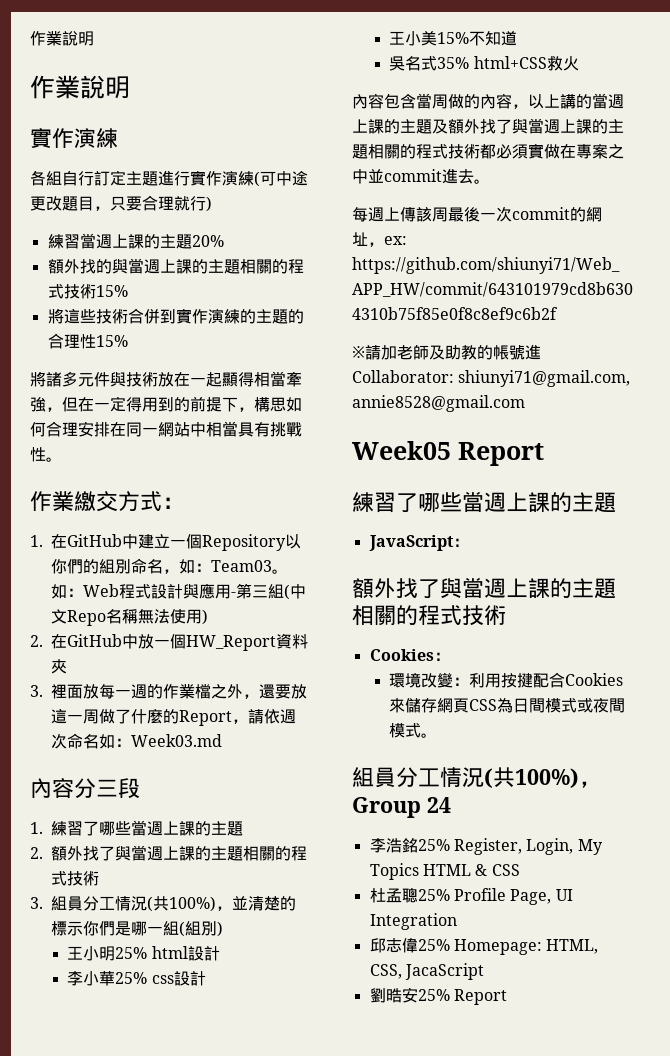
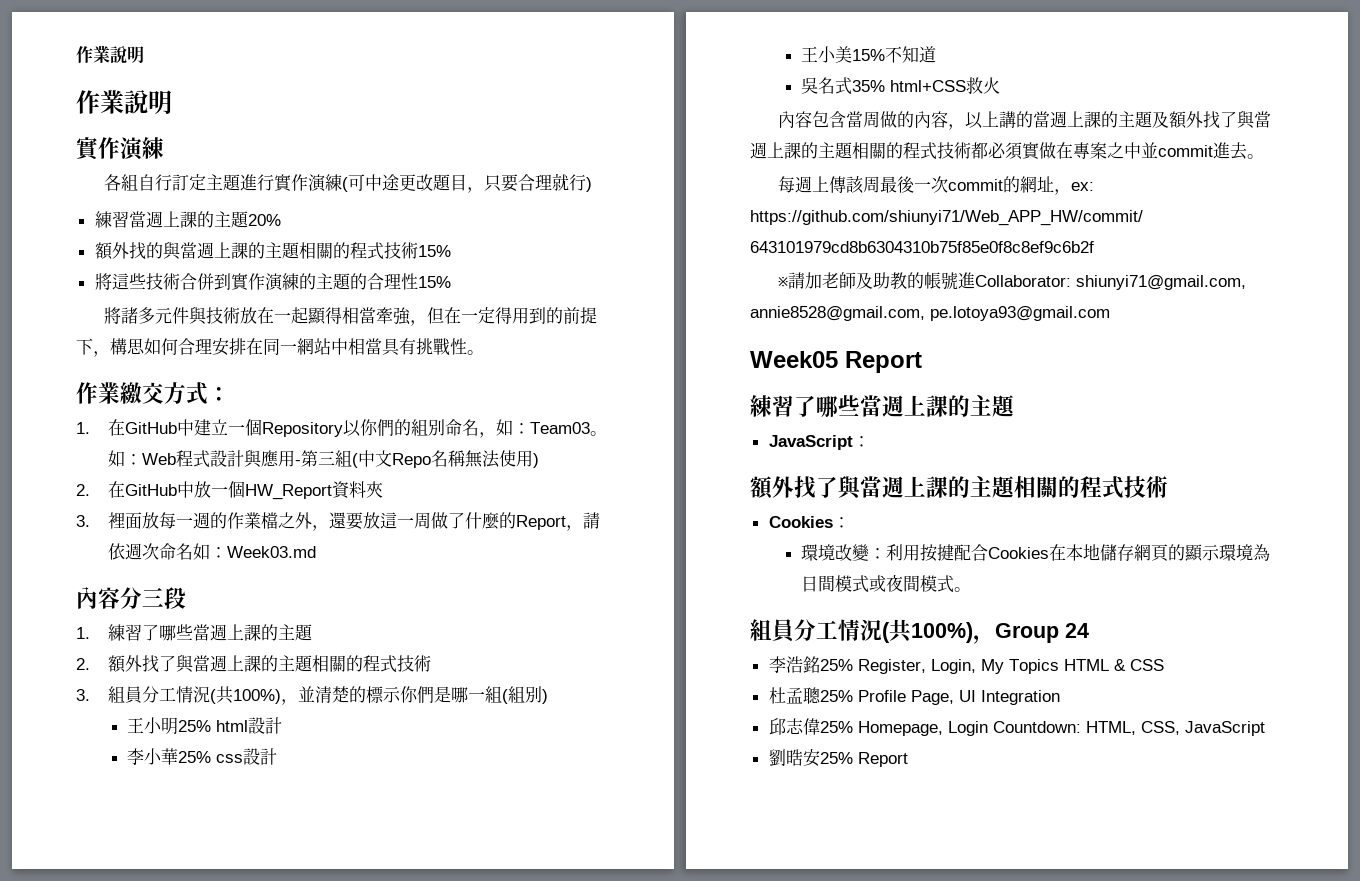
[352,395,525,412] annie8528@gmail.com -> [750,306,1110,321] annie8528@gmail.com, pe.lotoya93@gmail.com
[389,698,406,713] 來 -> [1049,544,1101,561] 在本地
[469,699,498,711] CSS -> [1168,544,1254,562] 的顯示環境
[453,939,542,955] Homepage: -> [857,721,1081,736] Homepage, Login Countdown:
[404,963,484,980] JacaScript -> [1184,721,1265,736] JavaScript

